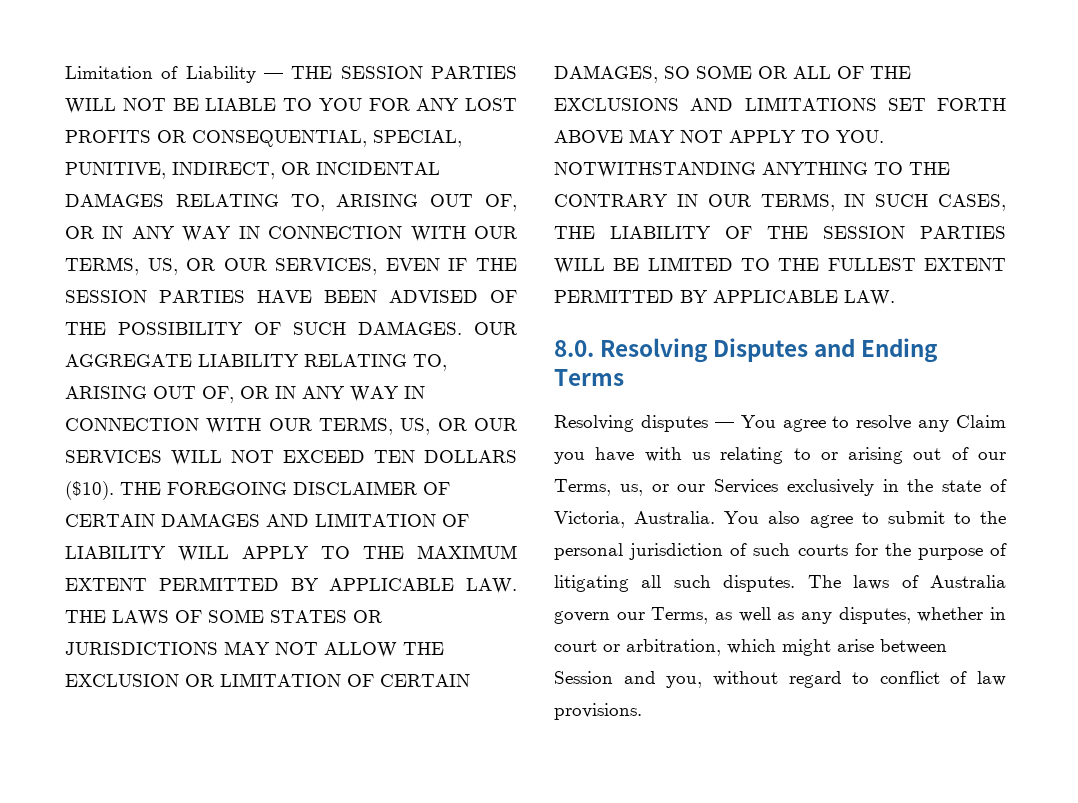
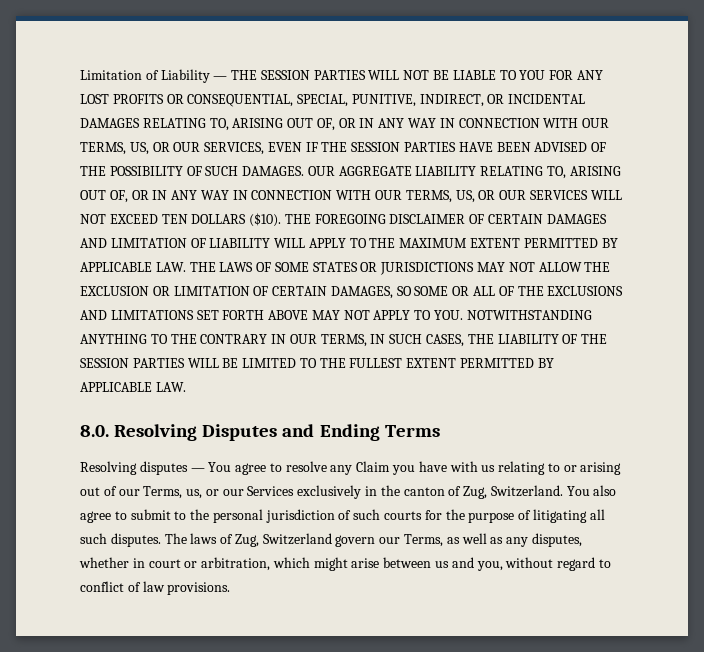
[942,479,1007,492] [554,511,716,528] state of Victoria, Australia. -> [403,485,563,499] canton of Zug, Switzerland.
[930,575,1006,588] Australia -> [234,533,332,547] Zug, Switzerland
[554,671,613,684] Session -> [435,561,450,568] us

